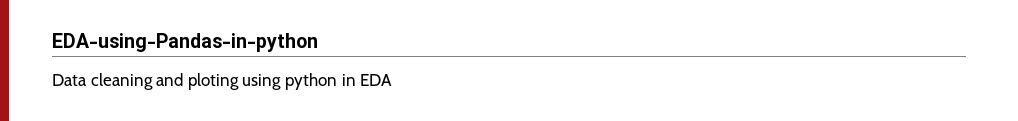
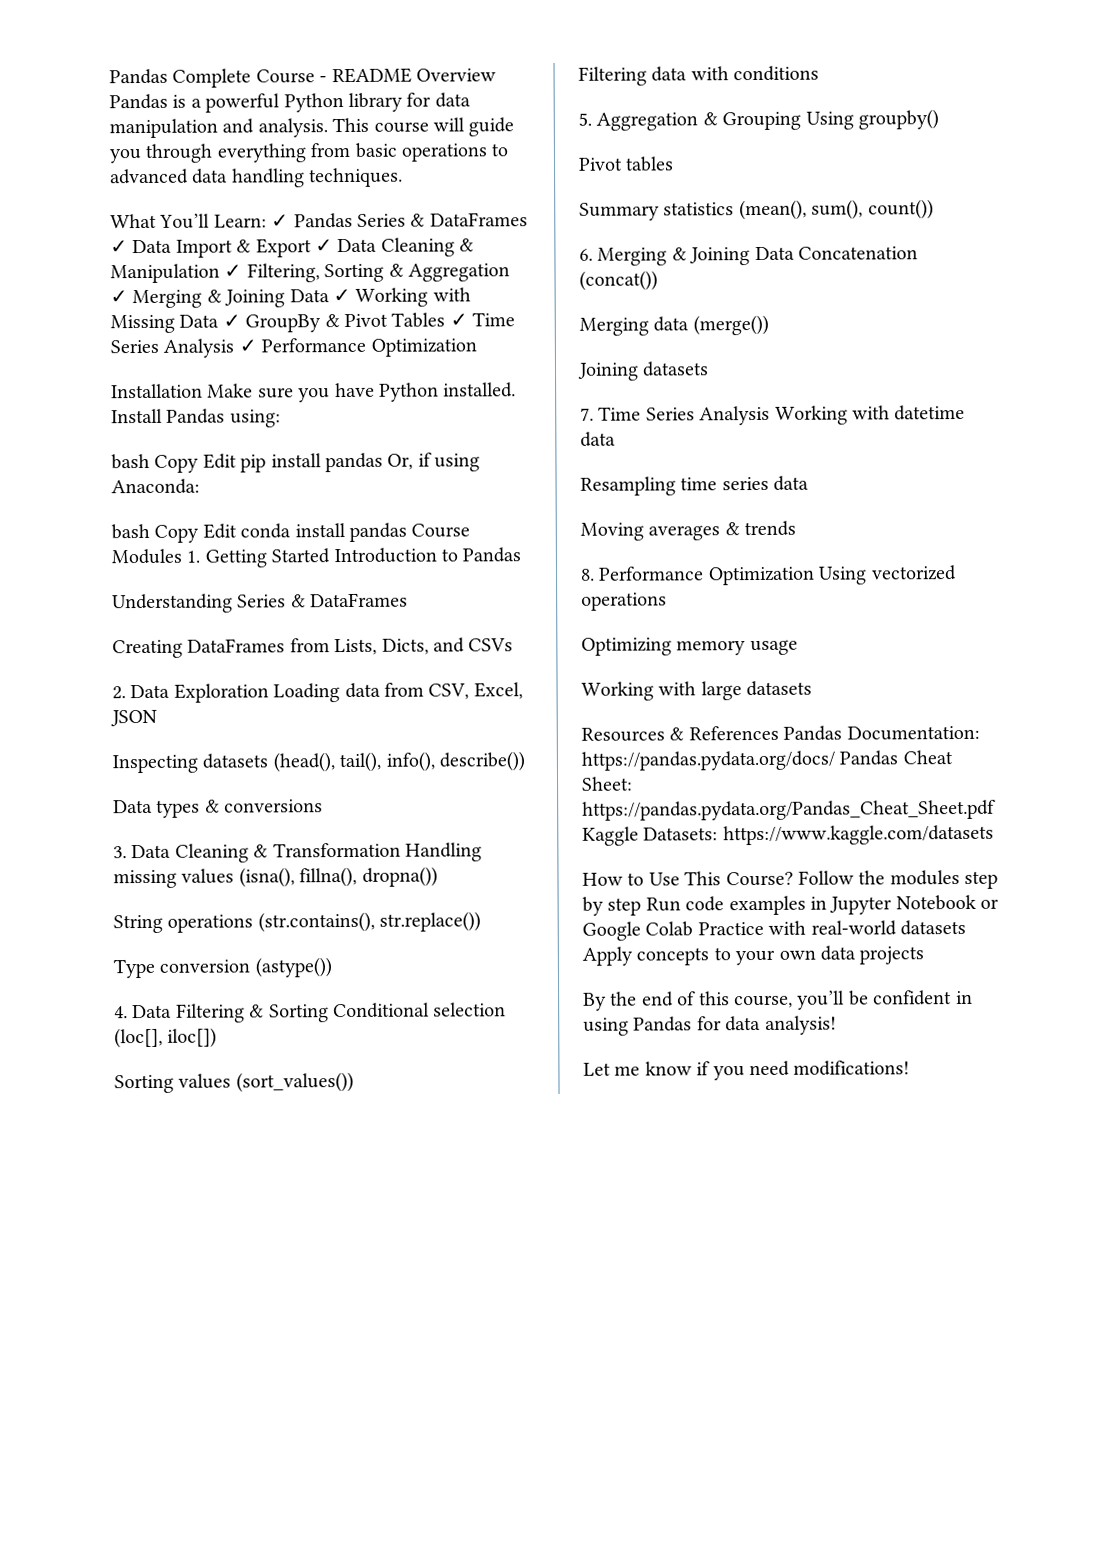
[52,33,318,52] [52,73,393,90] EDA-using-Pandas-in-python // Data cleaning and ploting using python in EDA -> [109,67,496,88] [109,92,471,113] [109,117,515,139] [109,142,509,164] [110,167,404,188] [110,212,528,229] [110,237,475,258] [110,263,510,284] [110,287,471,309] [110,312,516,334] [110,337,477,358] [111,382,517,403] [111,408,281,428] [111,452,481,473] [111,478,200,495] [111,522,471,543] [111,547,522,568] [112,592,409,614] [112,637,514,659] [112,682,523,703] [110,709,157,727] [112,751,525,774] [113,799,324,818] [113,842,482,863] [113,866,438,889] [113,911,482,934] [113,957,332,979] [114,1002,507,1023] [114,1027,218,1049] [114,1071,354,1094] [578,65,820,86] [578,109,939,131] [578,156,675,172] [579,199,934,221] [579,246,918,266] [579,270,658,291] [579,314,769,336] [577,361,710,381] [580,404,966,426] [580,431,616,447] [580,475,810,496] [580,520,797,541] [580,565,957,586] [581,592,667,611] [581,637,798,656] [581,680,813,701] [581,725,980,742] [581,750,953,771] [581,776,633,791] [582,799,996,821] [582,824,994,846] [582,870,999,889] [582,894,1000,916] [582,919,966,941] [582,945,925,966] [583,990,973,1011] [583,1015,837,1036] [583,1060,911,1081] Pandas Complete Course - README Overview Pandas is a powerful Python library for data manipulation and analysis. This course will guide you through everything from basic operations to advanced data handling techniques. // What You’ll Learn: ✓ Pandas Series & DataFrames ✓ Data Import & Export ✓ Data Cleaning & Manipulation ✓ Filtering, Sorting & Aggregation ✓ Merging & Joining Data ✓ Working with Missing Data ✓ GroupBy & Pivot Tables ✓ Time Series Analysis ✓ Performance Optimization // Installation Make sure you have Python installed. Install Pandas using: // bash Copy Edit pip install pandas Or, if using Anaconda: // bash Copy Edit conda install pandas Course Modules 1. Getting Started Introduction to Pandas // Understanding Series & DataFrames // Creating DataFrames from Lists, Dicts, and CSVs // 2. Data Exploration Loading data from CSV, Excel, JSON // Inspecting datasets (head(), tail(), info(), describe()) // Data types & conversions // 3. Data Cleaning & Transformation Handling missing values (isna(), fillna(), dropna()) // String operations (str.contains(), str.replace()) // Type conversion (astype()) // 4. Data Filtering & Sorting Conditional selection (loc[], iloc[]) // Sorting values (sort_values()) // Filtering data with conditions // 5. Aggregation & Grouping Using groupby() // Pivot tables // Summary statistics (mean(), sum(), count()) // 6. Merging & Joining Data Concatenation (concat()) // Merging data (merge()) // Joining datasets // 7. Time Series Analysis Working with datetime data // Resampling time series data // Moving averages & trends // 8. Performance Optimization Using vectorized operations // Optimizing memory usage // Working with large datasets // Resources & References Pandas Documentation: https://pandas.pydata.org/docs/ Pandas Cheat Sheet: https://pandas.pydata.org/Pandas_Cheat_Sheet.pdf Kaggle Datasets: https://www.kaggle.com/datasets // How to Use This Course? Follow the modules step by step Run code examples in Jupyter Notebook or Google Colab Practice with real-world datasets Apply concepts to your own data projects // By the end of this course, you’ll be confident in using Pandas for data analysis! // Let me know if you need modifications!

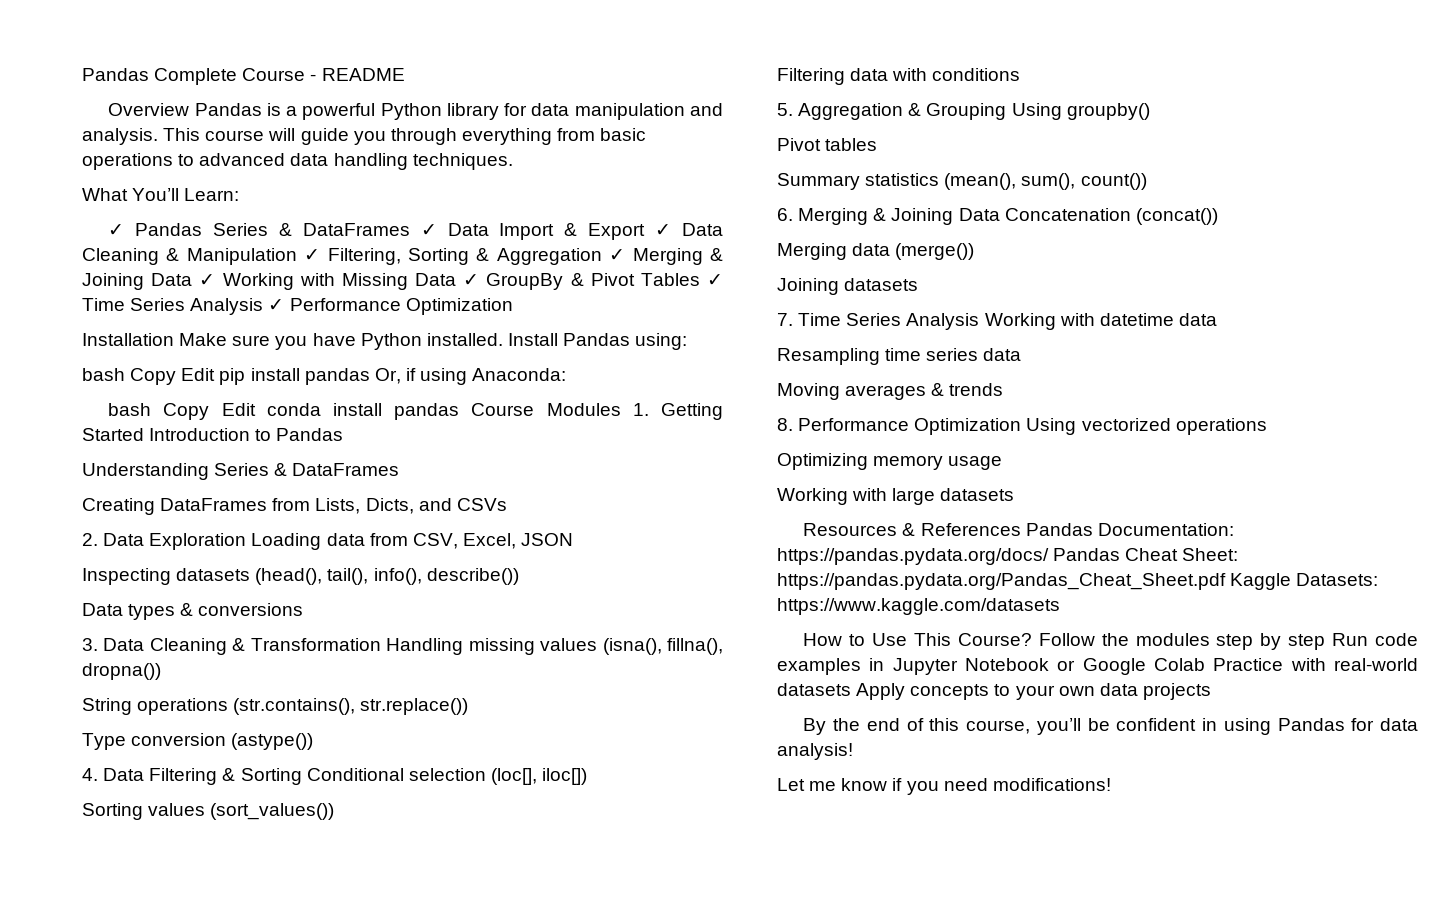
(412, 75) none -> (405, 74) //
(267, 221) none -> (240, 194) //

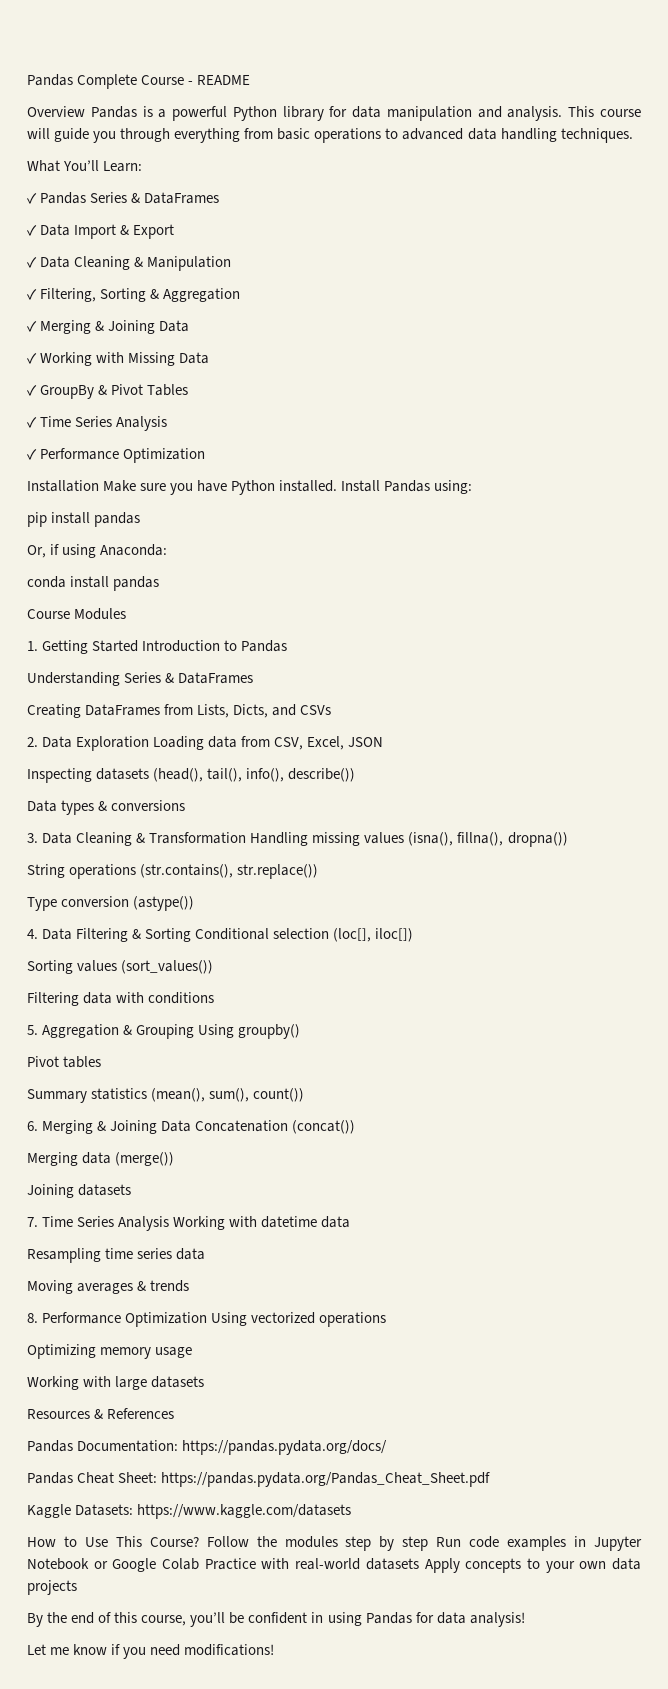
(410, 229) none -> (220, 198) //
(646, 231) none -> (175, 231) //
(297, 256) none -> (232, 263) //
(602, 256) none -> (241, 295) //
(193, 279) none -> (190, 326) //
(457, 279) none -> (210, 358) //
(700, 279) none -> (189, 390) //
(264, 306) none -> (168, 423) //
[82,368,216,385] bash Copy Edit -> (473, 487) none
(370, 376) none -> (141, 519) //
[108,403,256,420] bash Copy Edit -> (168, 550) none
(460, 411) none -> (160, 583) //
(621, 409) none -> (127, 614) //
(1021, 529) none -> (175, 1413) //
(1049, 556) none -> (388, 1447) //
(1226, 581) none -> (491, 1479) //

